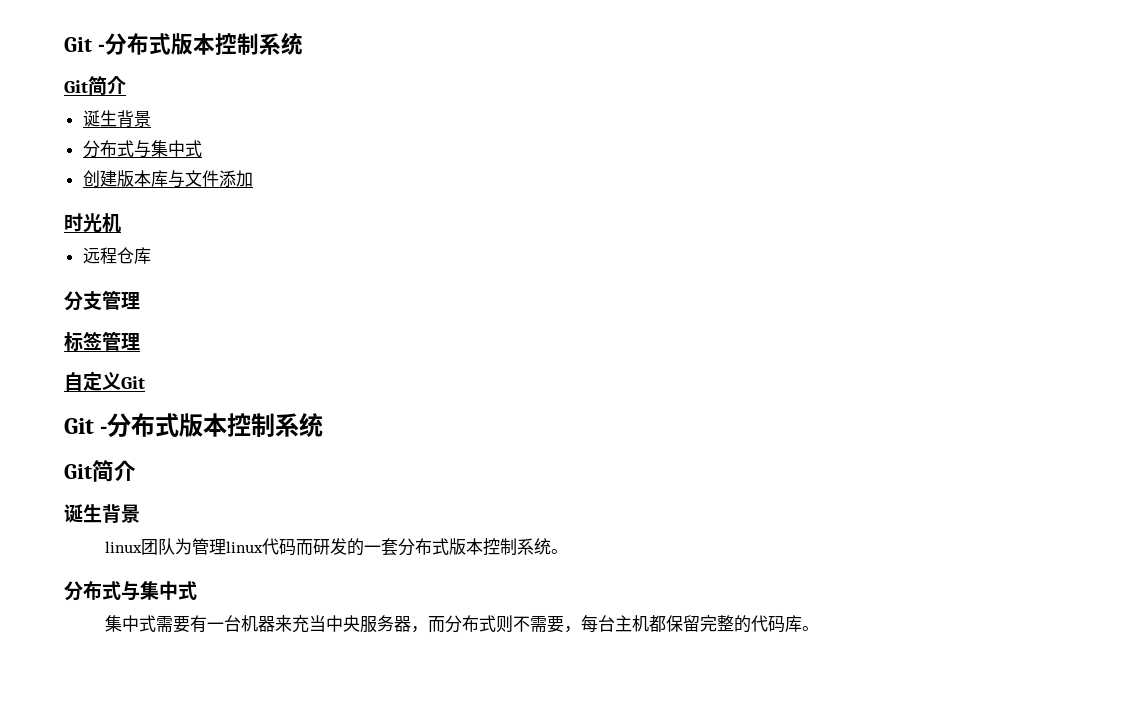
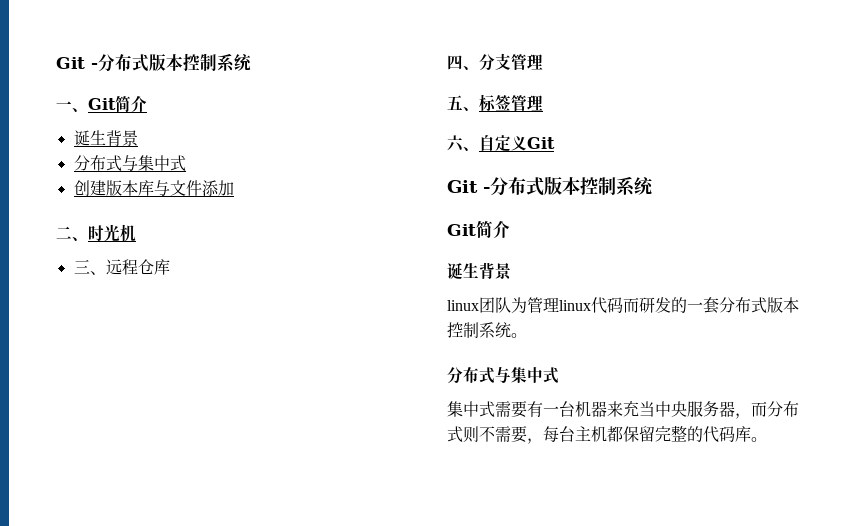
[64,32,303,55] Git -分布式版本控制系统 // -> [56,53,252,72] [56,101,88,112] Git -分布式版本控制系统 // 一、
(253, 178) none -> [56,226,88,241] 二、
(121, 223) none -> [73,259,106,275] 三、
(151, 255) none -> [447,55,479,70] 四、
(140, 301) none -> [447,95,479,111] 五、
(140, 342) none -> [447,135,479,152] 六、

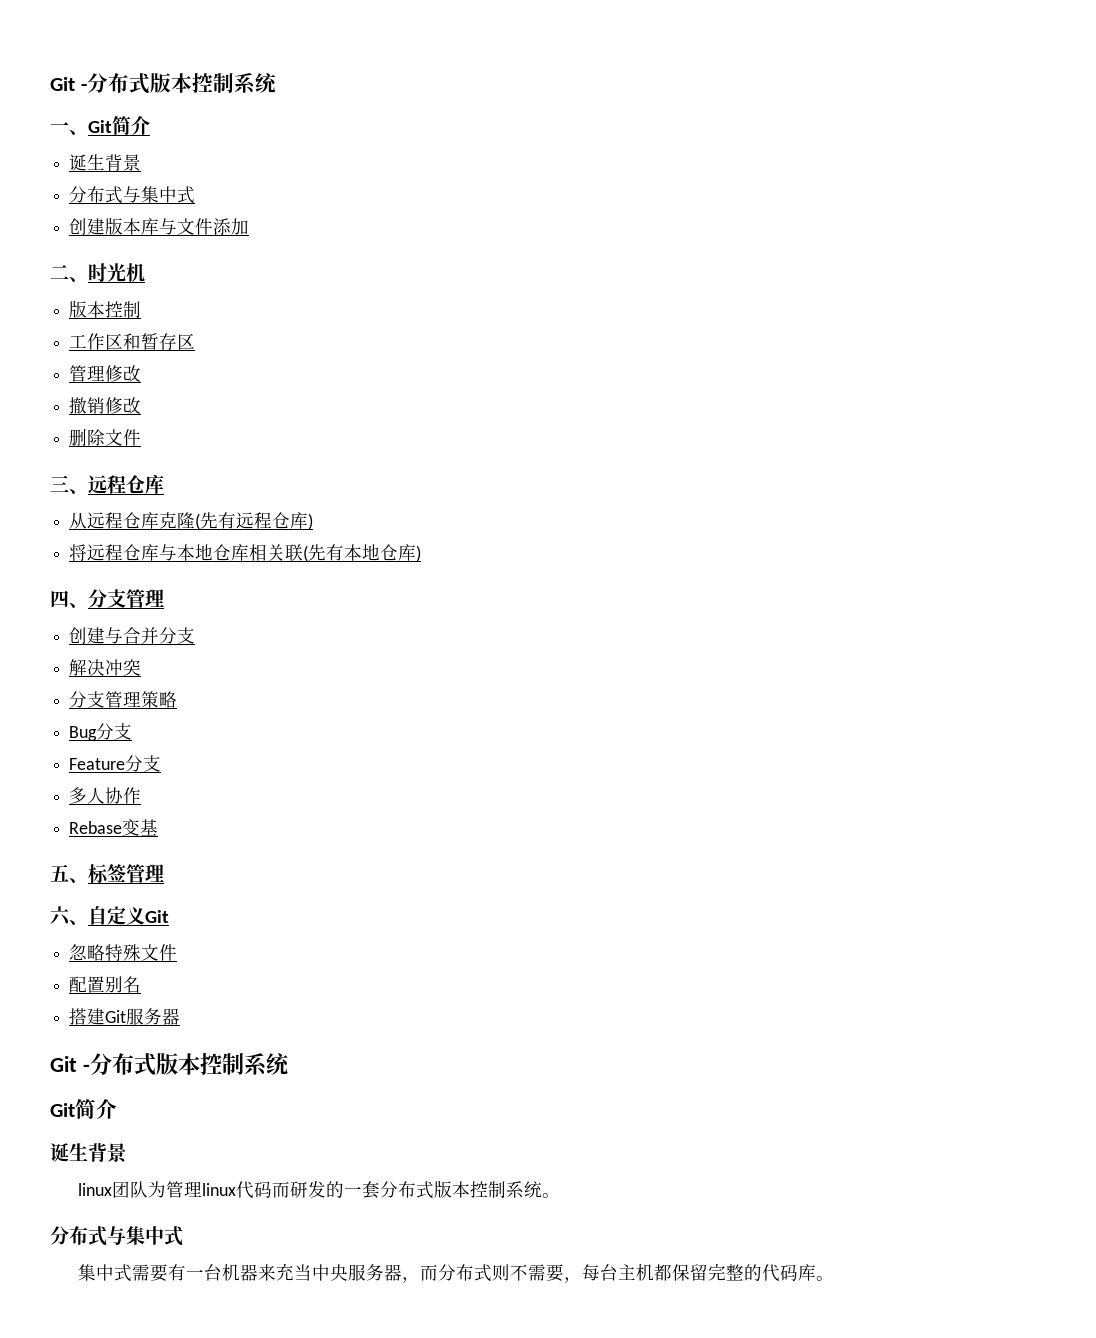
[73,259,170,275] [447,53,543,71] 三、远程仓库 // 四、分支管理 -> [69,300,142,318] [69,333,196,350] [69,365,142,382] [69,397,142,414] [69,428,142,446] [50,474,164,494] [69,512,314,530] [69,544,422,562] [50,589,164,608] [69,627,196,644] [69,659,142,676] [69,691,178,708] [69,723,133,741] [69,755,162,772] [69,787,142,804] [69,819,159,836] 版本控制 // 工作区和暂存区 // 管理修改 // 撤销修改 // 删除文件 // 三、远程仓库 // 从远程仓库克隆(先有远程仓库) // 将远程仓库与本地仓库相关联(先有本地仓库) // 四、分支管理 // 创建与合并分支 // 解决冲突 // 分支管理策略 // Bug分支 // Feature分支 // 多人协作 // Rebase变基
(555, 143) none -> [69,944,178,962] [69,976,142,993] [69,1008,181,1025] // 忽略特殊文件 // 配置别名 // 搭建Git服务器

